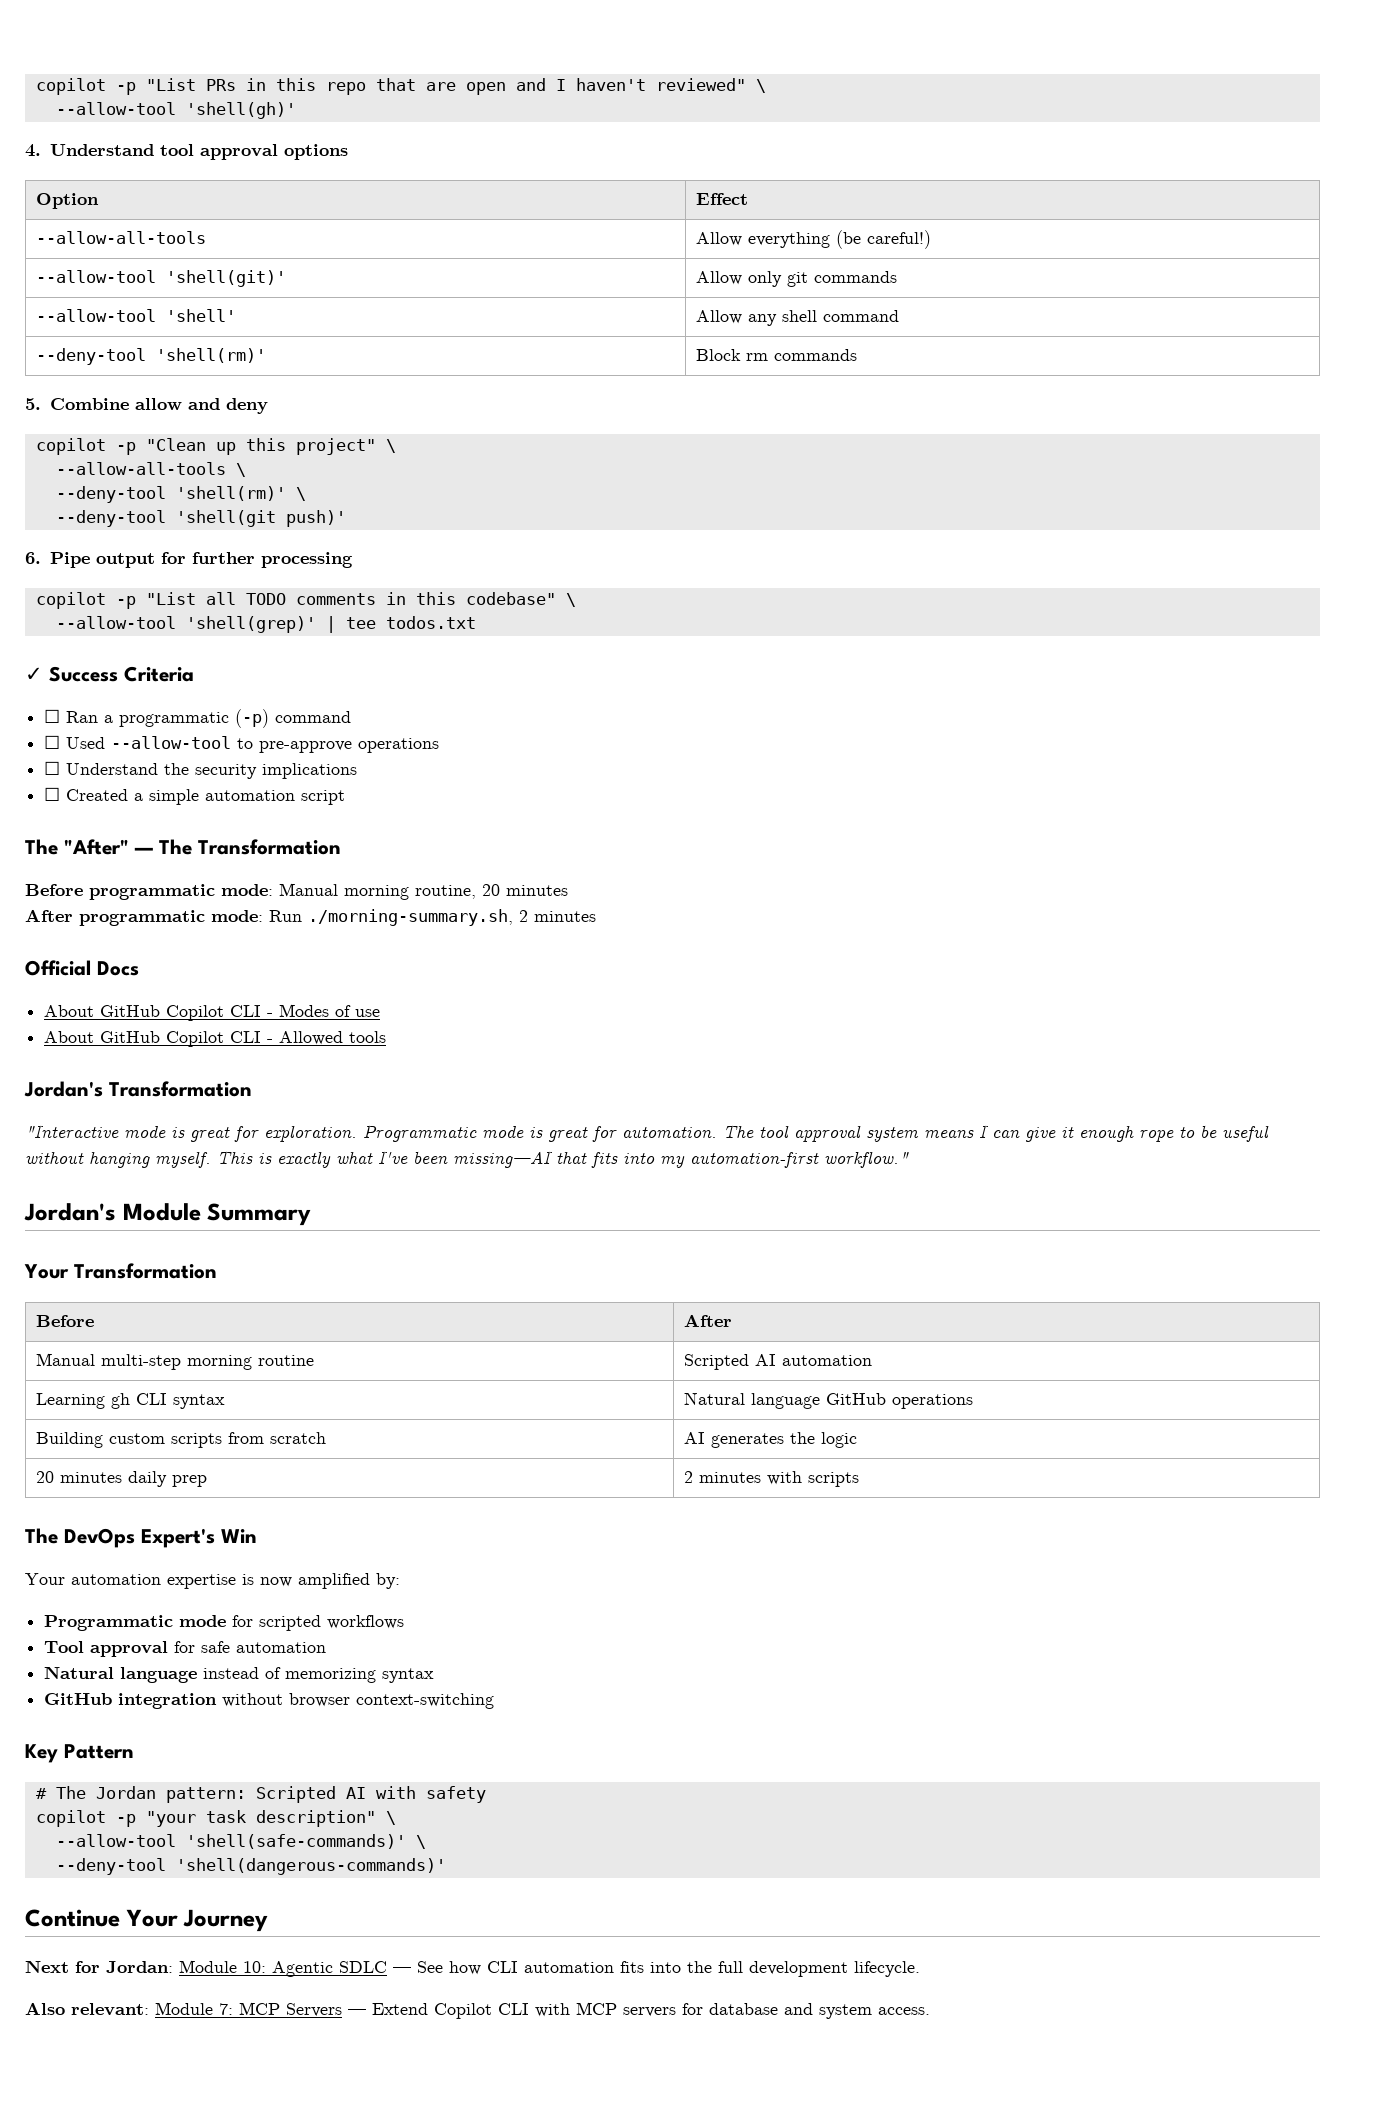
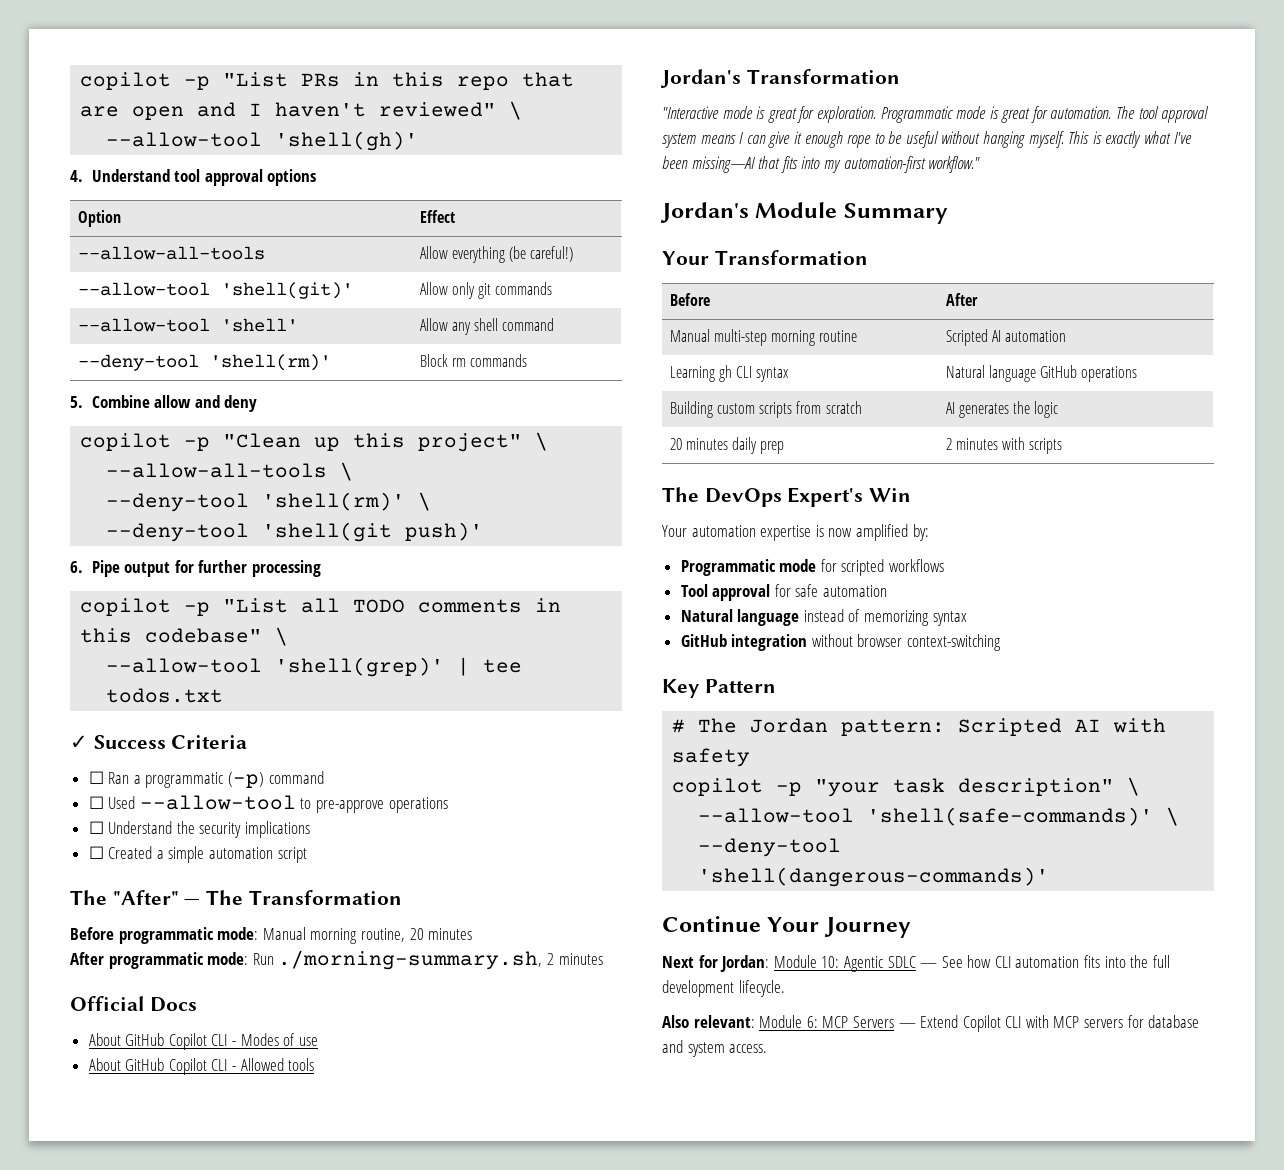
[219,2003,233,2015] 7: -> [806,1016,818,1028] 6:

